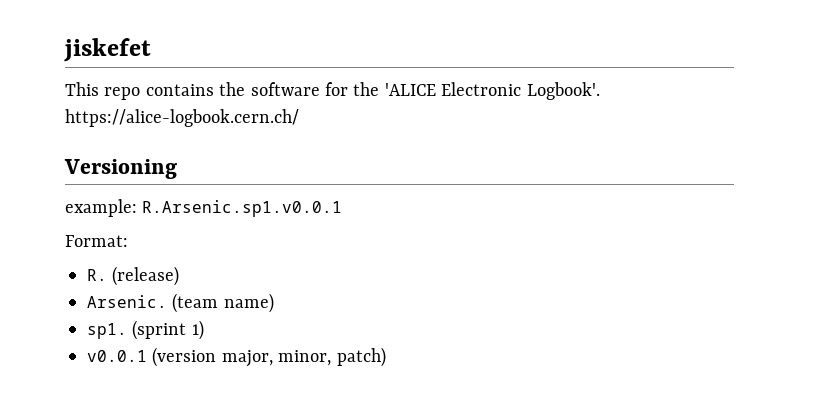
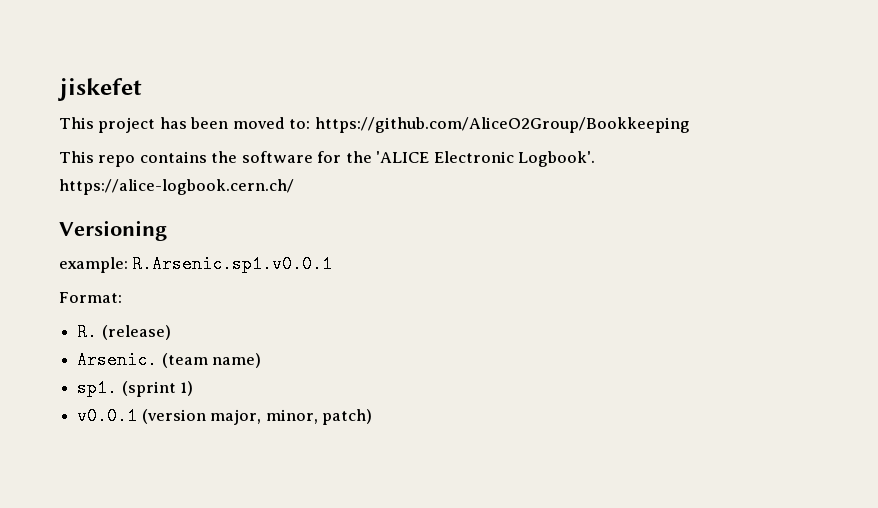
(151, 50) none -> [59,117,690,133] // This project has been moved to: https://github.com/AliceO2Group/Bookkeeping

